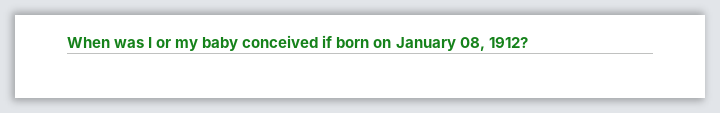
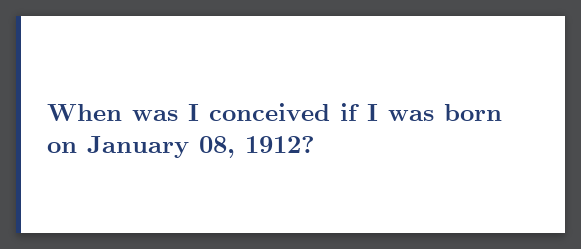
[156,35,333,51] or my baby conceived if -> [209,103,434,121] conceived if I was

